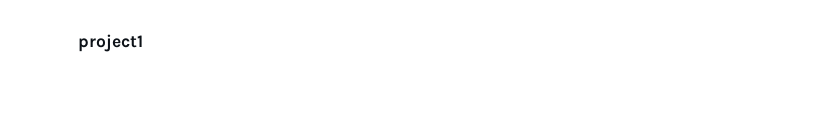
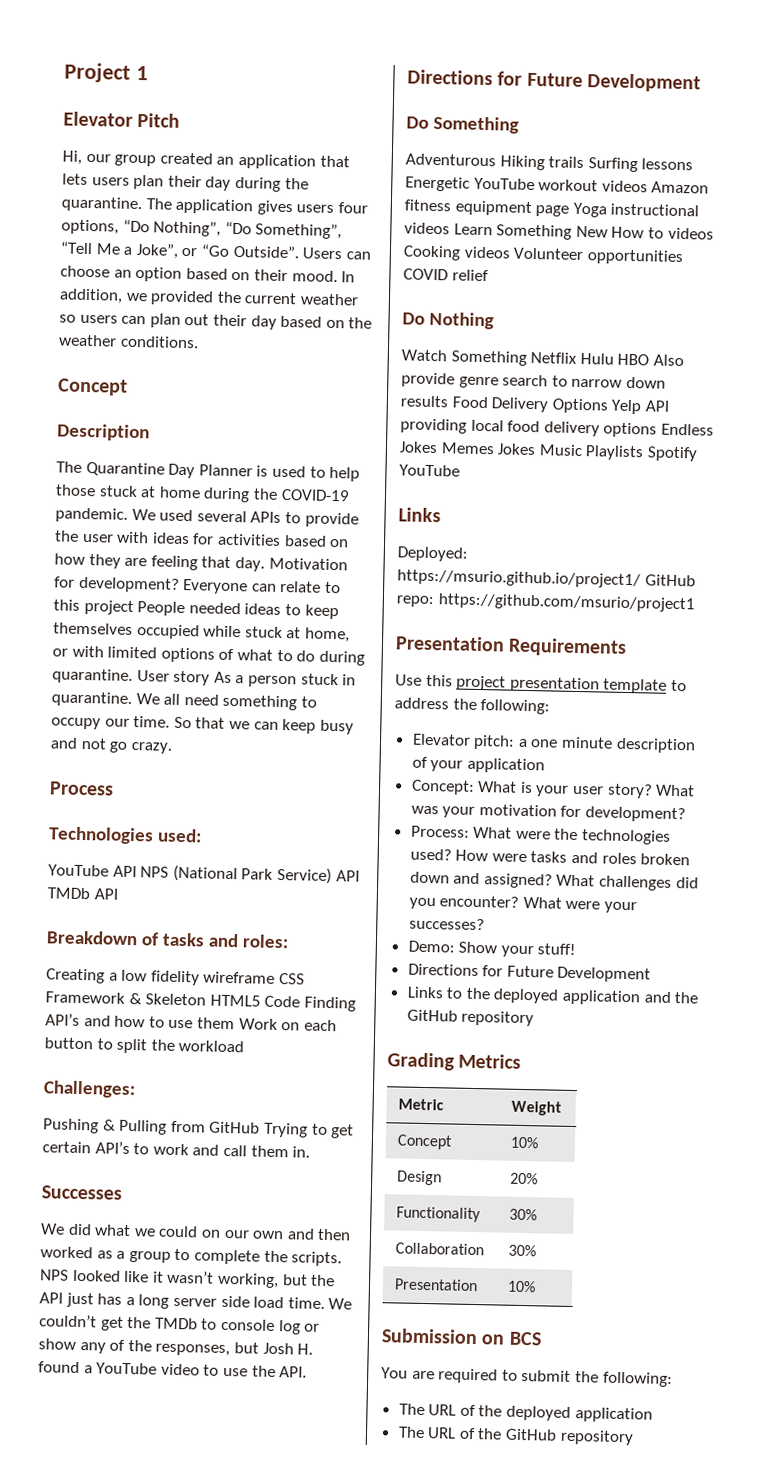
[78,34,143,52] project1 -> [64,62,148,83] [63,111,181,128] [62,150,350,170] [62,173,309,192] [61,196,368,216] [61,219,343,240] [60,241,371,260] [60,265,356,283] [59,288,359,306] [59,313,373,330] [58,334,199,349] [57,378,128,396] [57,423,150,442] [56,461,361,482] [55,484,350,503] [55,507,359,528] [54,530,350,548] [54,553,348,572] [54,576,341,595] [53,599,339,620] [53,622,350,643] [52,645,365,666] [52,668,357,688] [51,691,317,711] [51,716,354,735] [50,737,172,754] [49,781,114,796] [48,826,202,845] [48,864,360,885] [47,887,118,900] [46,930,289,949] [46,968,305,986] [45,991,356,1012] [45,1013,337,1032] [44,1037,245,1054] [43,1080,136,1099] [43,1118,355,1139] [42,1141,311,1158] [41,1185,122,1200] [40,1223,352,1241] [40,1246,343,1267] [40,1269,336,1289] [39,1292,353,1310] [39,1314,321,1335] [38,1338,314,1357] [38,1361,308,1378] [407,69,702,93] [406,115,519,134] [405,153,694,173] [405,176,710,194] [404,199,700,218] [404,222,714,240] [403,245,684,266] [403,268,489,282] [402,311,494,330] [401,349,684,367] [401,372,666,389] [400,395,669,415] [400,418,714,438] [399,441,698,462] [399,464,460,477] [398,507,441,523] [397,546,468,562] [397,569,696,589] [396,593,695,613] [395,635,628,657] [395,674,687,694] [394,697,551,715] [411,733,696,754] [411,756,545,774] [410,779,696,799] [410,804,687,823] [410,825,672,845] [409,848,691,866] [409,871,699,891] [408,895,638,914] [408,917,485,931] [407,940,577,958] [407,963,652,983] [406,986,699,1006] [406,1009,535,1027] [387,1052,522,1071] [398,1098,445,1111] [511,1100,563,1116] [397,1134,454,1150] [510,1136,540,1149] [397,1170,443,1186] [510,1172,539,1185] [396,1206,482,1223] [509,1208,538,1221] [395,1242,485,1256] [508,1244,537,1257] [394,1278,479,1292] [507,1280,537,1293] [381,1328,542,1346] [381,1367,673,1388] [398,1403,653,1423] [397,1426,634,1446] Project 1 // Elevator Pitch // Hi, our group created an application that lets users plan their day during the quarantine. The application gives users four options, “Do Nothing”, “Do Something”, “Tell Me a Joke”, or “Go Outside”. Users can choose an option based on their mood. In addition, we provided the current weather so users can plan out their day based on the weather conditions. // Concept // Description // The Quarantine Day Planner is used to help those stuck at home during the COVID-19 pandemic. We used several APIs to provide the user with ideas for activities based on how they are feeling that day. Motivation for development? Everyone can relate to this project People needed ideas to keep themselves occupied while stuck at home, or with limited options of what to do during quarantine. User story As a person stuck in quarantine. We all need something to occupy our time. So that we can keep busy and not go crazy. // Process // Technologies used: // YouTube API NPS (National Park Service) API TMDb API // Breakdown of tasks and roles: // Creating a low fidelity wireframe CSS Framework & Skeleton HTML5 Code Finding API’s and how to use them Work on each button to split the workload // Challenges: // Pushing & Pulling from GitHub Trying to get certain API’s to work and call them in. // Successes // We did what we could on our own and then worked as a group to complete the scripts. NPS looked like it wasn’t working, but the API just has a long server side load time. We couldn’t get the TMDb to console log or show any of the responses, but Josh H. found a YouTube video to use the API. // Directions for Future Development // Do Something // Adventurous Hiking trails Surfing lessons Energetic YouTube workout videos Amazon fitness equipment page Yoga instructional videos Learn Something New How to videos Cooking videos Volunteer opportunities COVID relief // Do Nothing // Watch Something Netflix Hulu HBO Also provide genre search to narrow down results Food Delivery Options Yelp API providing local food delivery options Endless Jokes Memes Jokes Music Playlists Spotify YouTube // Links // Deployed: https://msurio.github.io/project1/ GitHub repo: https://github.com/msurio/project1 // Presentation Requirements // Use this project presentation template to address the following: // Elevator pitch: a one minute description of your application // Concept: What is your user story? What was your motivation for development? // Process: What were the technologies used? How were tasks and roles broken down and assigned? What challenges did you encounter? What were your successes? // Demo: Show your stuff! // Directions for Future Development // Links to the deployed application and the GitHub repository // Grading Metrics // Metric | Weight // Concept | 10% // Design | 20% // Functionality | 30% // Collaboration | 30% // Presentation | 10% // Submission on BCS // You are required to submit the following: // The URL of the deployed application // The URL of the GitHub repository

